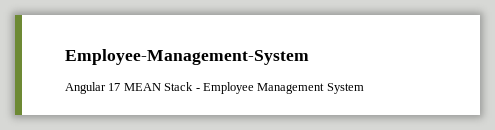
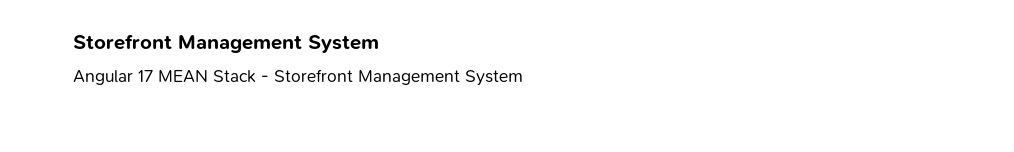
[65,49,309,65] Employee-Management-System -> [73,34,379,53] Storefront Management System
[202,82,254,94] Employee -> [274,69,353,82] Storefront

